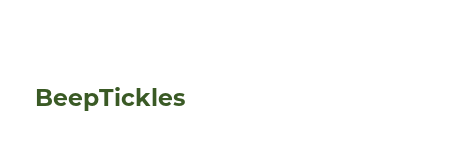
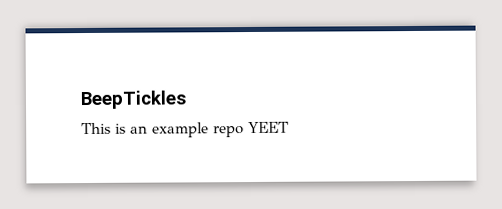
(185, 99) none -> [81,121,289,138] // This is an example repo YEET

